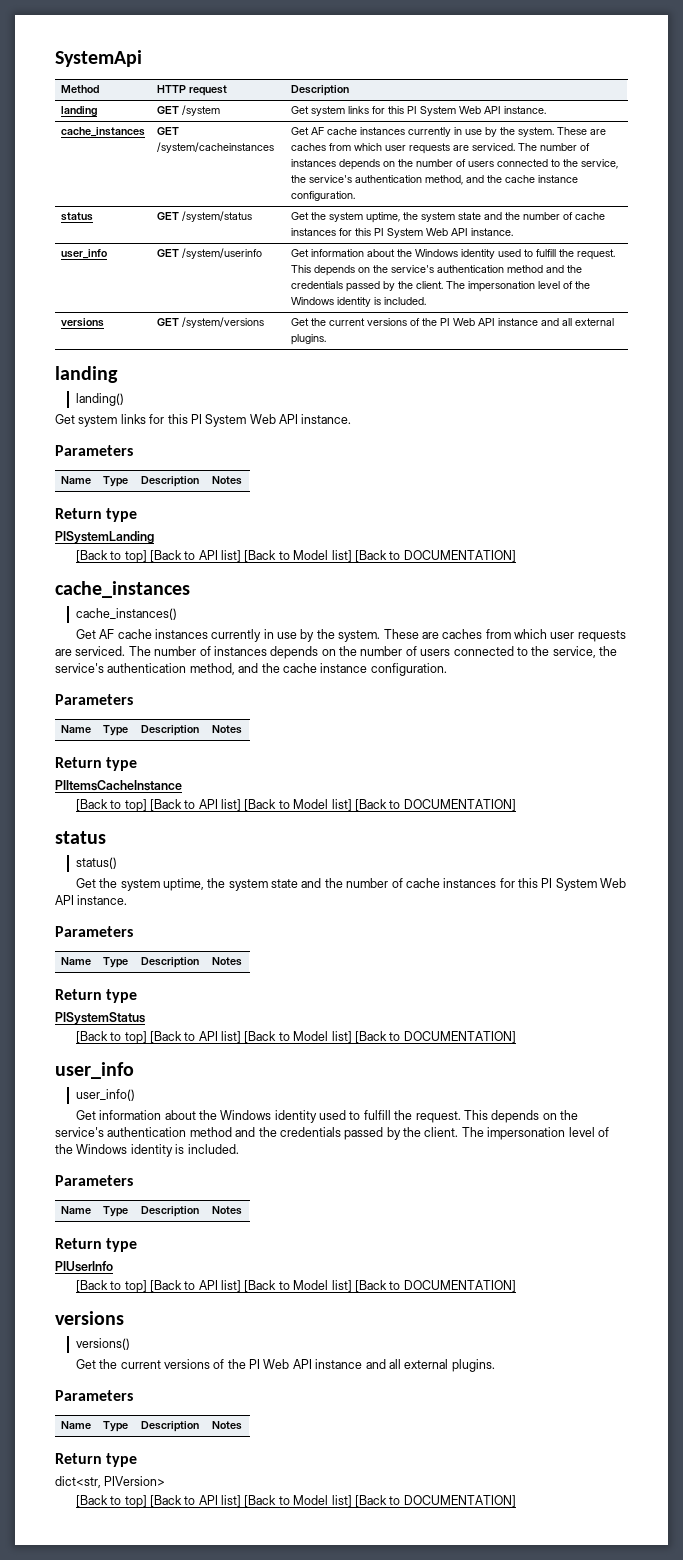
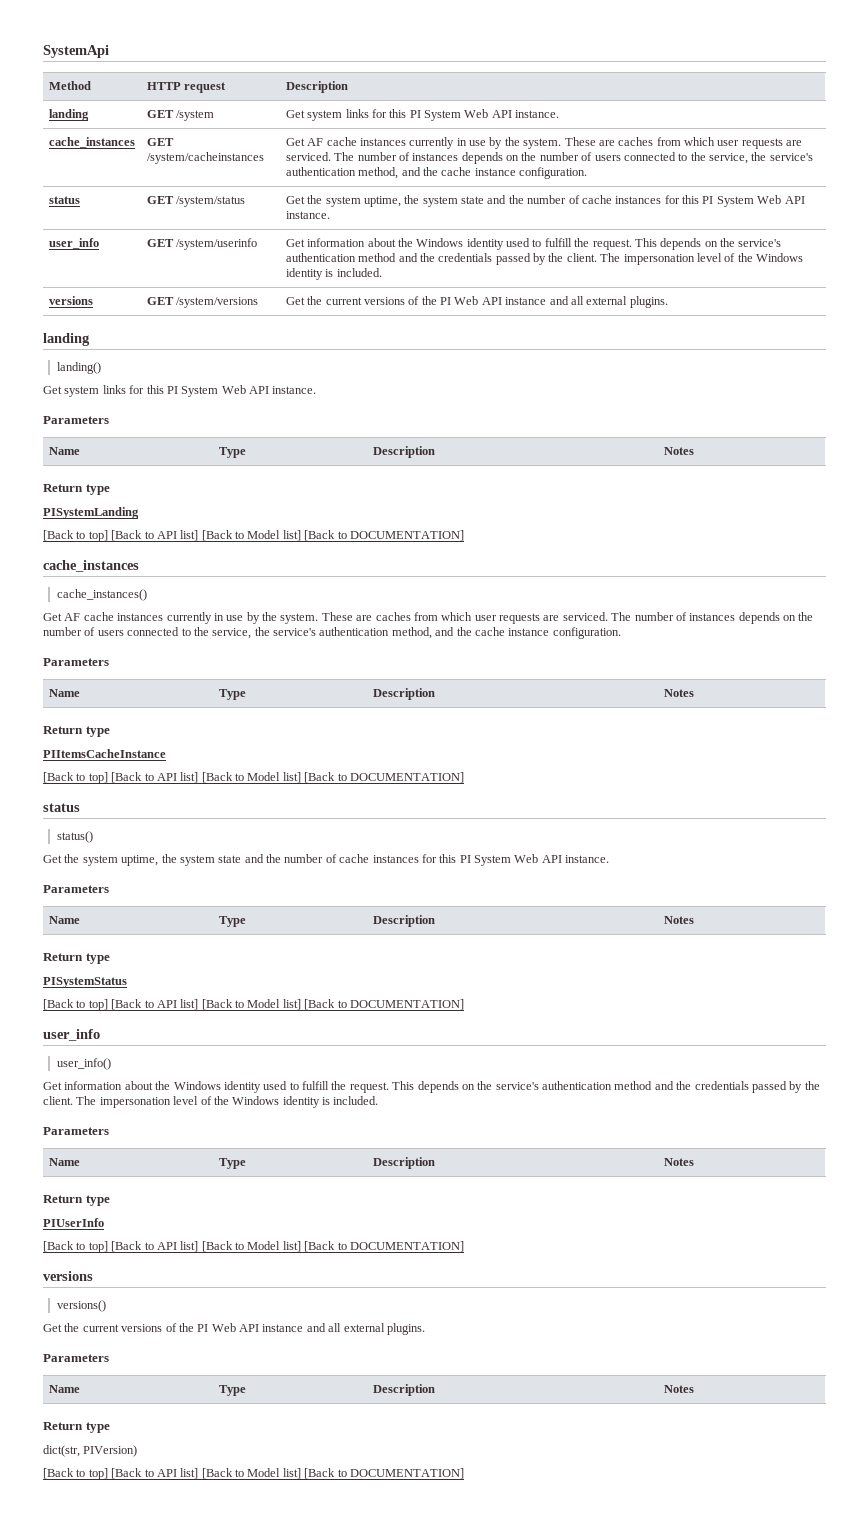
[55,1476,166,1488] dict<str, PIVersion> -> [43,1445,138,1457] dict(str, PIVersion)

